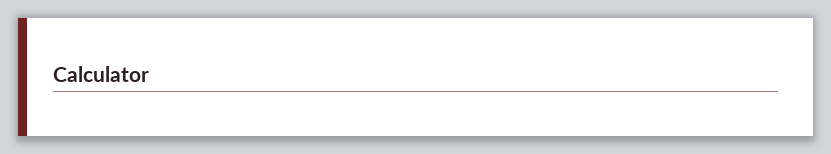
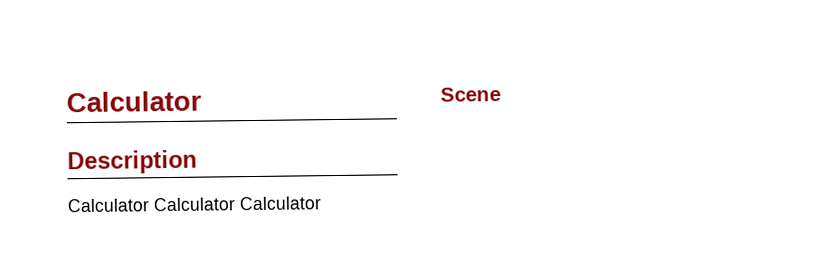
[53,66,149,82] Calculator -> [66,90,202,113] [67,149,197,175] [67,196,321,213] [440,87,501,102] Calculator // Description // Calculator Calculator Calculator // Scene

